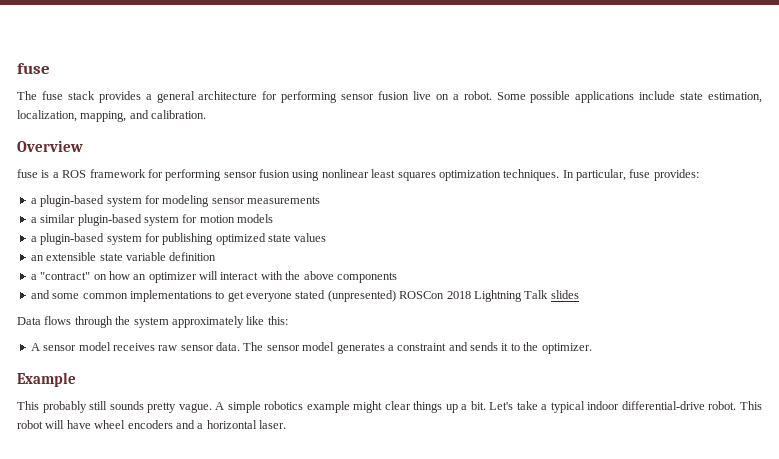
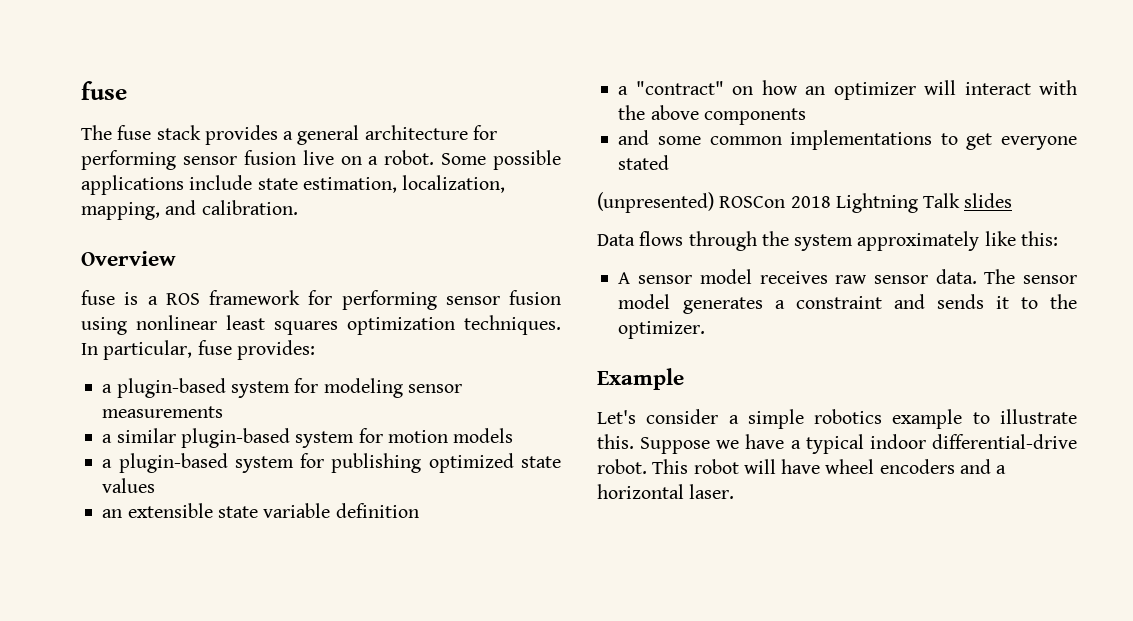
(326, 294) none -> (670, 162) //
[17,401,538,413] This probably still sounds pretty vague. A simple robotics example might clear things up a bit. Let's take -> [597,409,1077,429] [597,434,785,454] Let's consider a simple robotics example to illustrate this. Suppose we have

